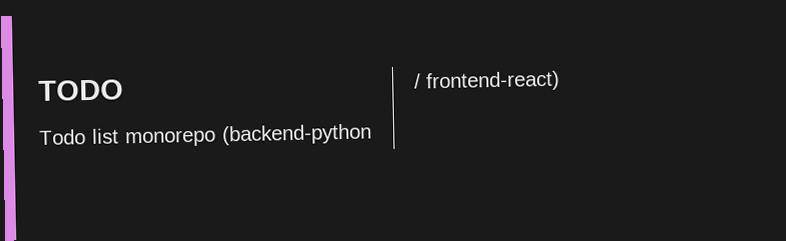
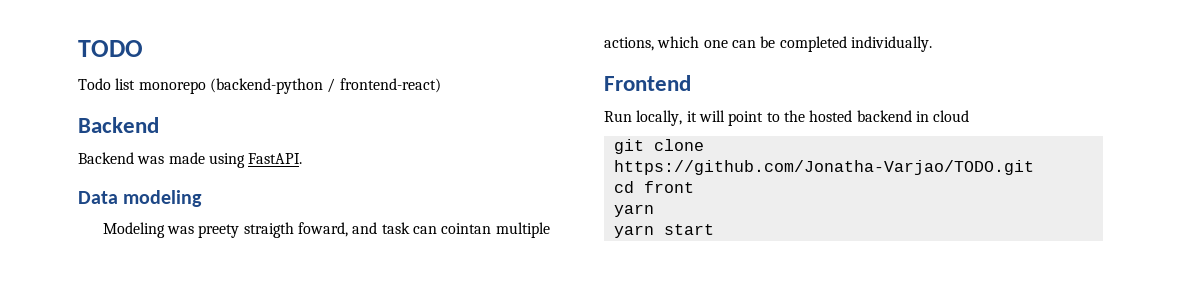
(560, 81) none -> [78,117,159,133] [78,152,303,168] [78,190,203,207] [102,222,550,238] [604,36,932,52] [604,75,691,91] [604,110,970,126] [613,139,704,154] [613,160,1034,175] [613,181,694,193] [613,204,654,217] [613,224,714,238] // Backend // Backend was made using FastAPI. // Data modeling // Modeling was preety straigth foward, and task can cointan multiple actions, which one can be completed individually. // Frontend // Run locally, it will point to the hosted backend in cloud // git clone https://github.com/Jonatha-Varjao/TODO.git // cd front // yarn // yarn start

